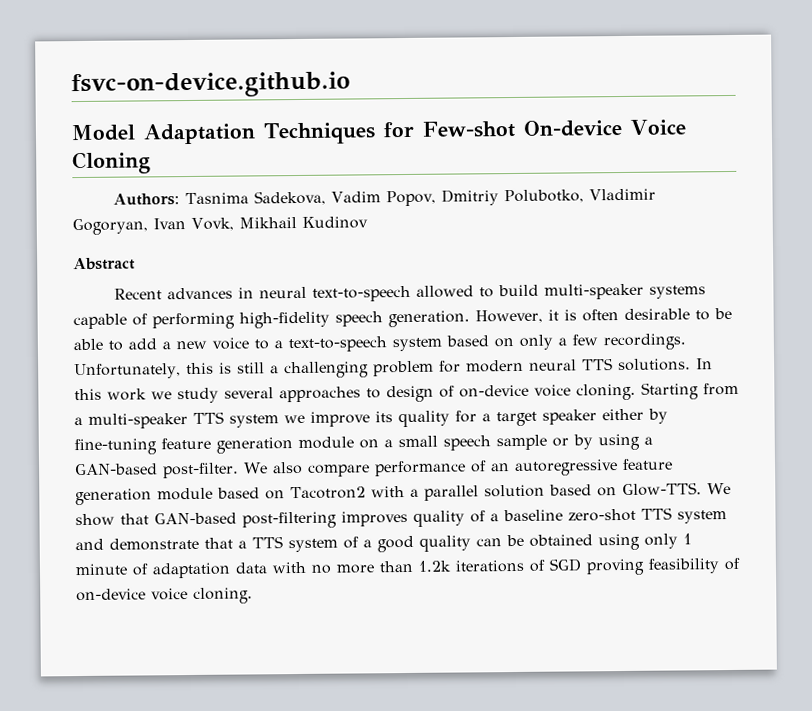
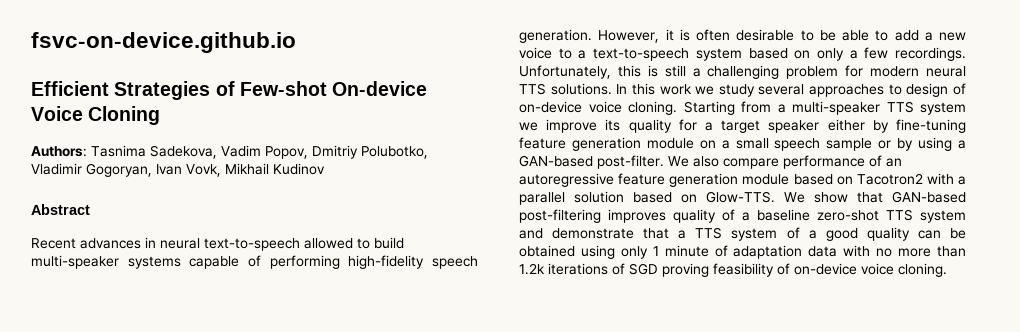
[71,121,414,145] Model Adaptation Techniques for -> [31,81,235,100] Efficient Strategies of

